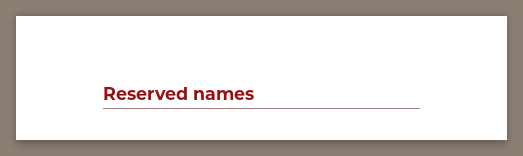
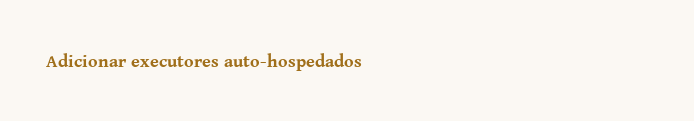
[103,87,254,100] Reserved names -> [46,53,362,71] Adicionar executores auto-hospedados

